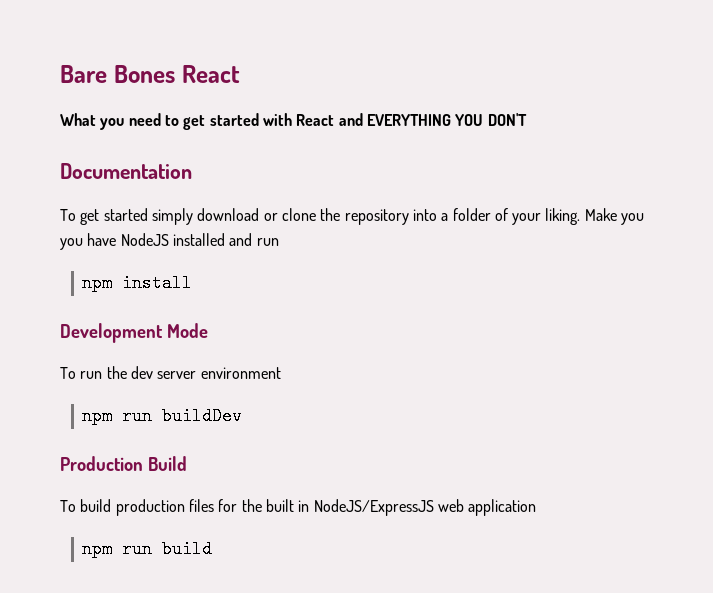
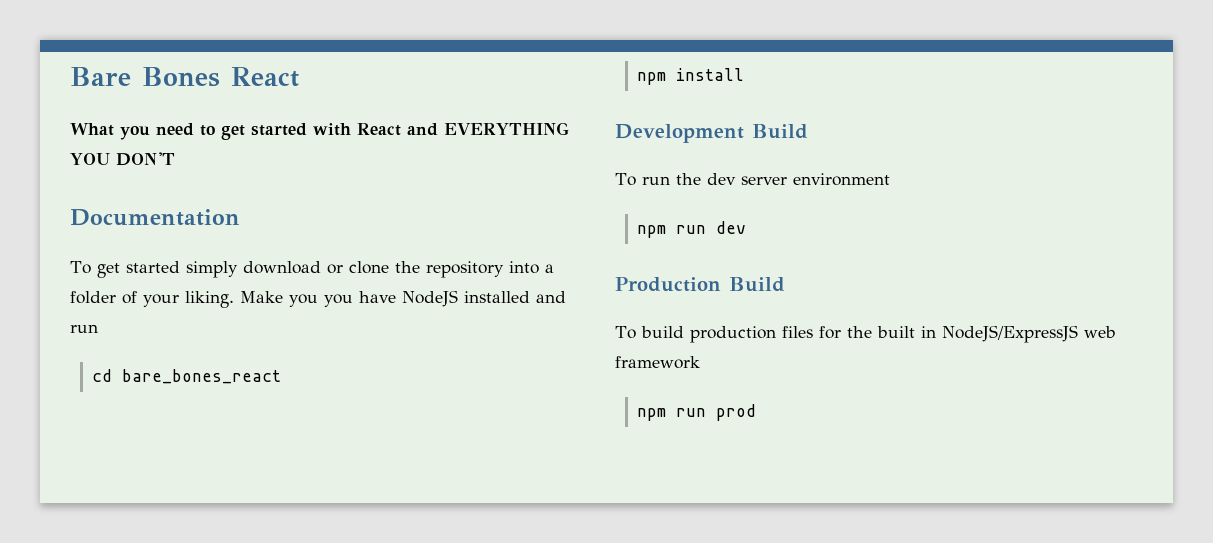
(279, 242) none -> [92,369,282,384] // cd bare_bones_react
[166,323,208,338] Mode -> [752,124,808,139] Build
[162,407,243,425] buildDev -> [716,221,747,234] dev
[468,499,537,516] [82,540,213,558] application // npm run build -> [615,356,700,369] [637,404,757,421] framework // npm run prod

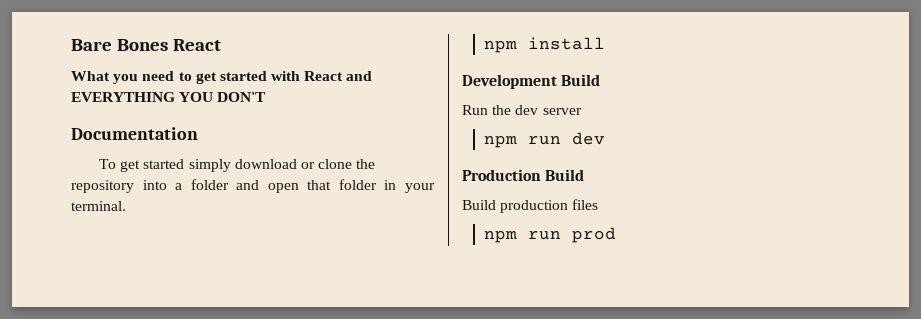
[122,290,566,308] [70,324,98,333] [92,369,282,384] of your liking. Make you you have NodeJS installed and run // cd bare_bones_react -> [236,179,435,193] [71,201,126,211] and open that folder in your terminal.
[615,173,670,186] To run -> [462,105,488,115] Run
[792,173,890,186] environment -> (582, 111) none
[615,326,684,339] To build -> [462,200,496,210] Build
[818,325,1116,343] [615,356,700,369] for the built in NodeJS/ExpressJS web framework -> (599, 204) none

